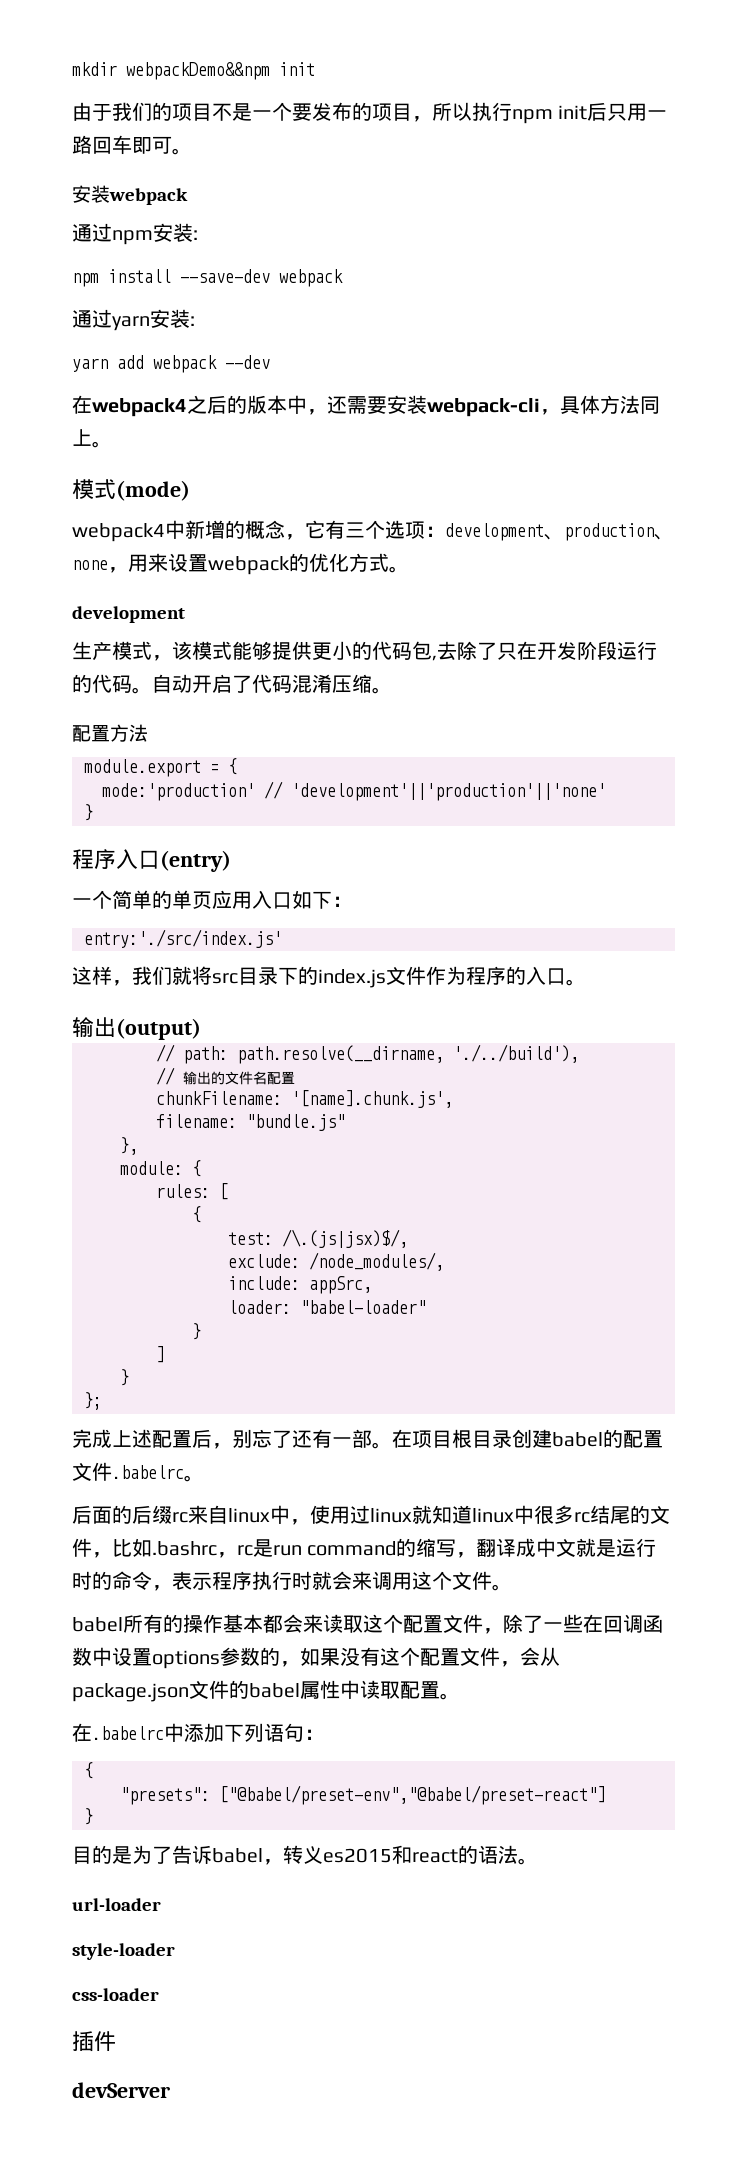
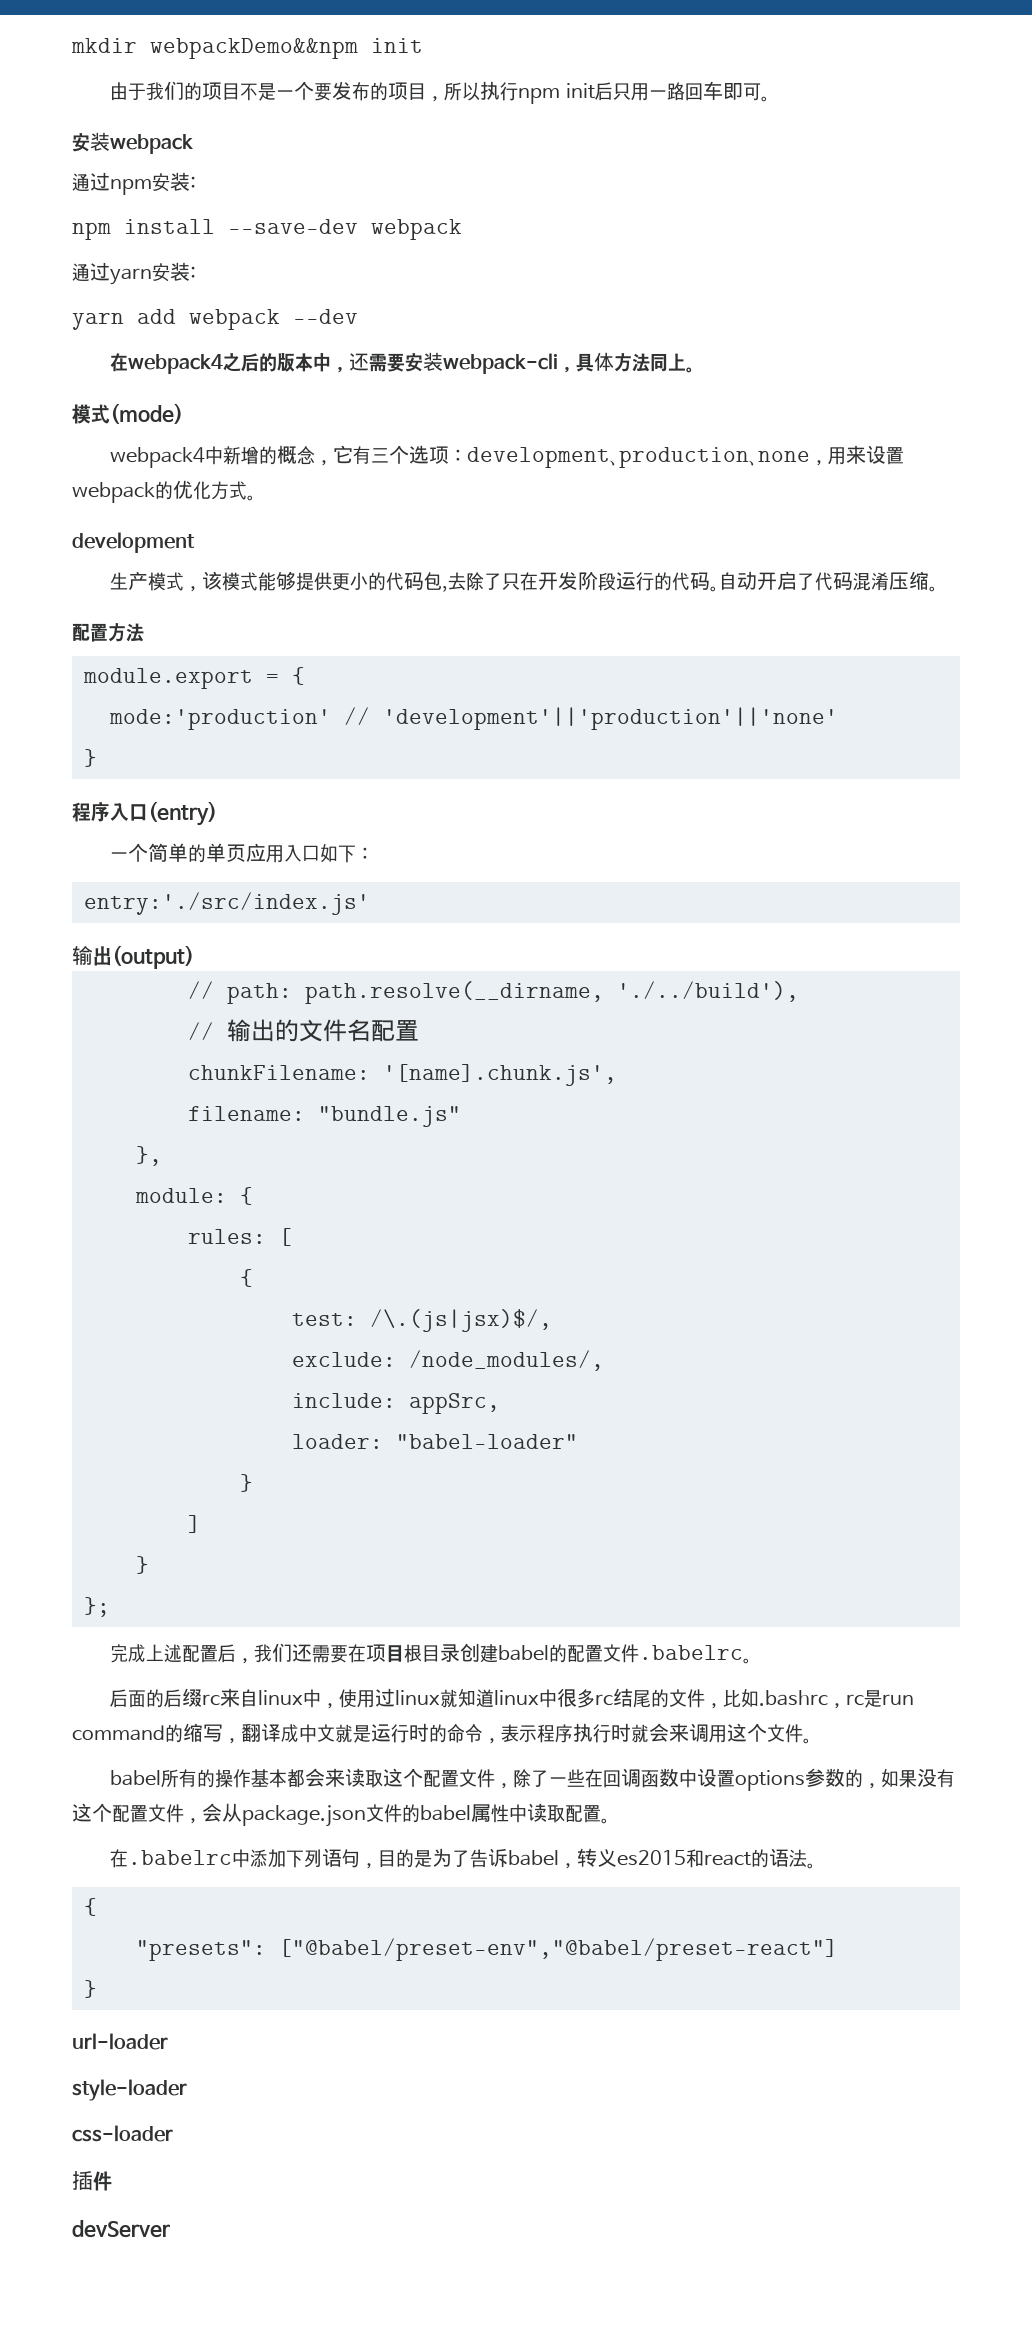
[72,966,586,988] // 这样，我们就将src目录下的index.js文件作为程序的入口。 -> (370, 903) none
[232,1429,392,1449] 别忘了还有一部。 -> [254,1643,349,1663] 我们还需要
[304,1729,324,1740] [84,1762,93,1779] [120,1785,606,1805] [84,1808,93,1825] ： // { // "presets": ["@babel/preset-env","@babel/preset-react"] // } // -> [360,1863,379,1869] ，
(538, 1861) none -> [84,1898,97,1916] [136,1938,838,1961] [84,1980,97,1998] // { // "presets": ["@babel/preset-env","@babel/preset-react"] // }

